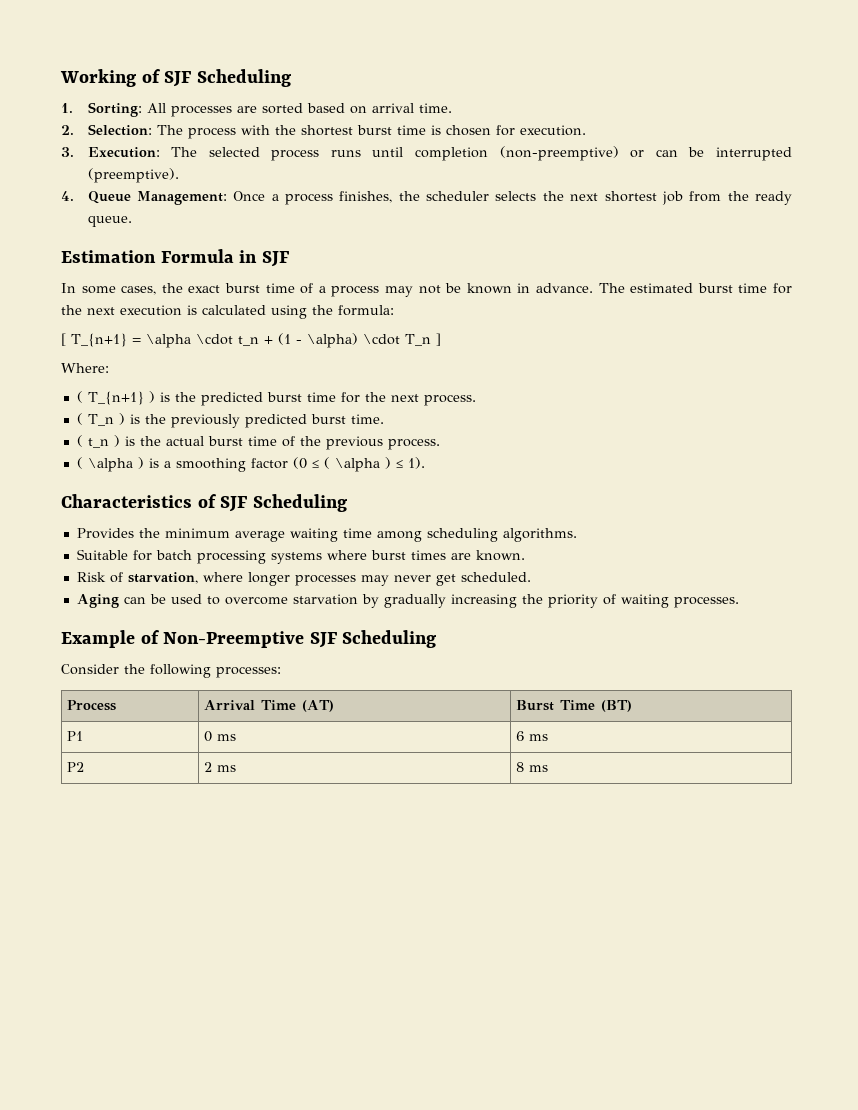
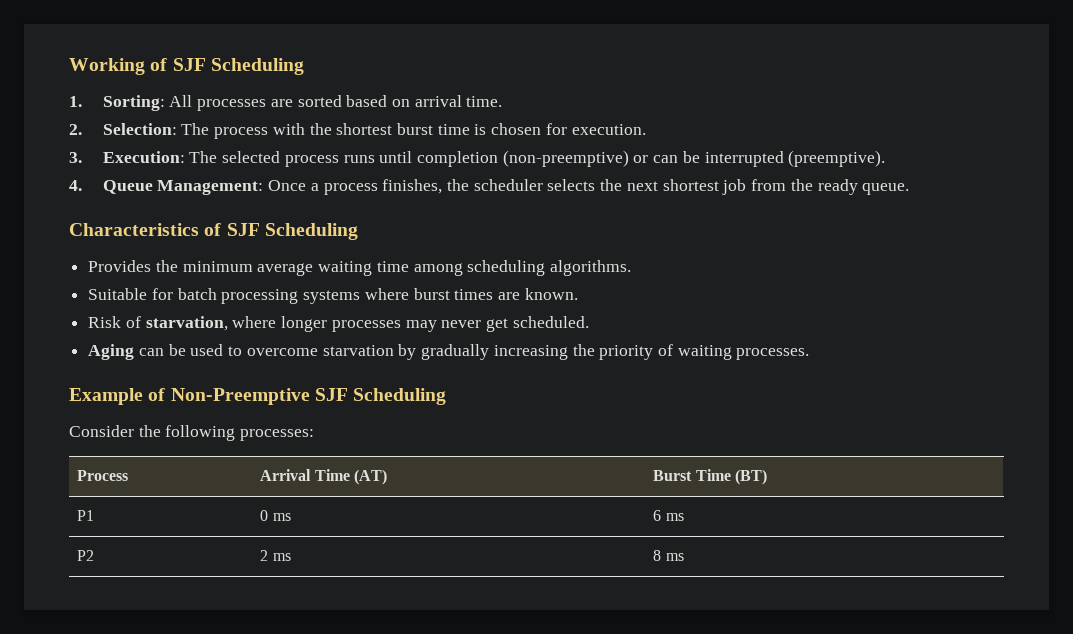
[61,249,289,267] [61,283,793,297] [61,305,394,319] [61,333,441,348] [61,363,109,373] [76,391,476,406] [76,413,384,428] [76,435,440,450] [76,457,425,472] // Estimation Formula in SJF // In some cases, the exact burst time of a process may not be known in advance. The estimated burst time for the next execution is calculated using the formula: // [ T_{n+1} = \alpha \cdot t_n + (1 - \alpha) \cdot T_n ] // Where: // ( T_{n+1} ) is the predicted burst time for the next process. // ( T_n ) is the previously predicted burst time. // ( t_n ) is the actual burst time of the previous process. // ( \alpha ) is a smoothing factor (0 ≤ ( \alpha ) ≤ 1). -> (910, 189) none

